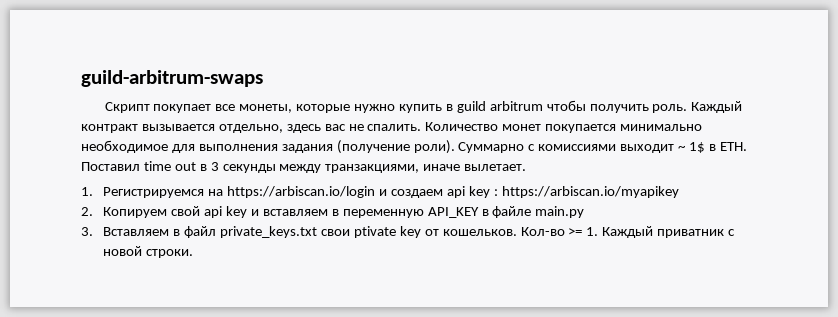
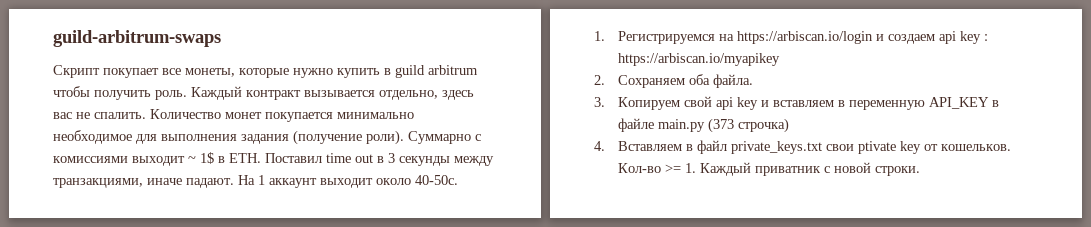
[464,164,527,171] вылетает. -> [186,175,458,188] падают. На 1 аккаунт выходит около 40-50с.
(93, 211) none -> [618,74,754,88] [594,97,605,107] Сохраняем оба файла. // 3.
[81,227,93,236] // 3. -> [708,118,790,133] [594,141,605,151] (373 строчка) // 4.

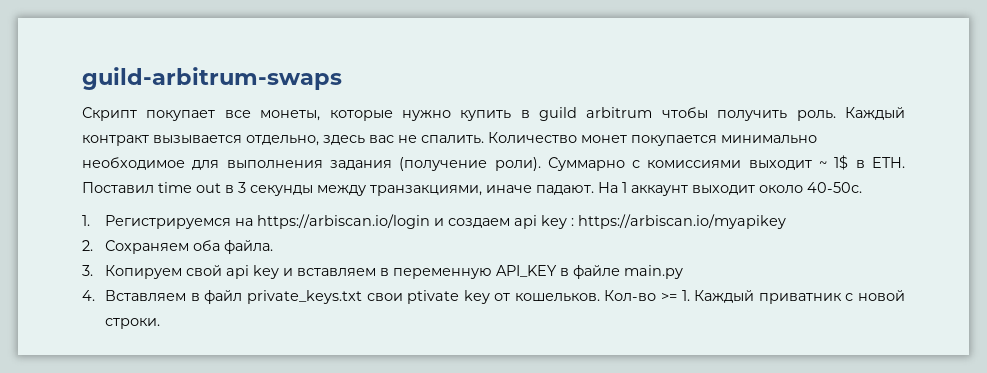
[708,118,790,133] (373 строчка) -> (684, 272) none

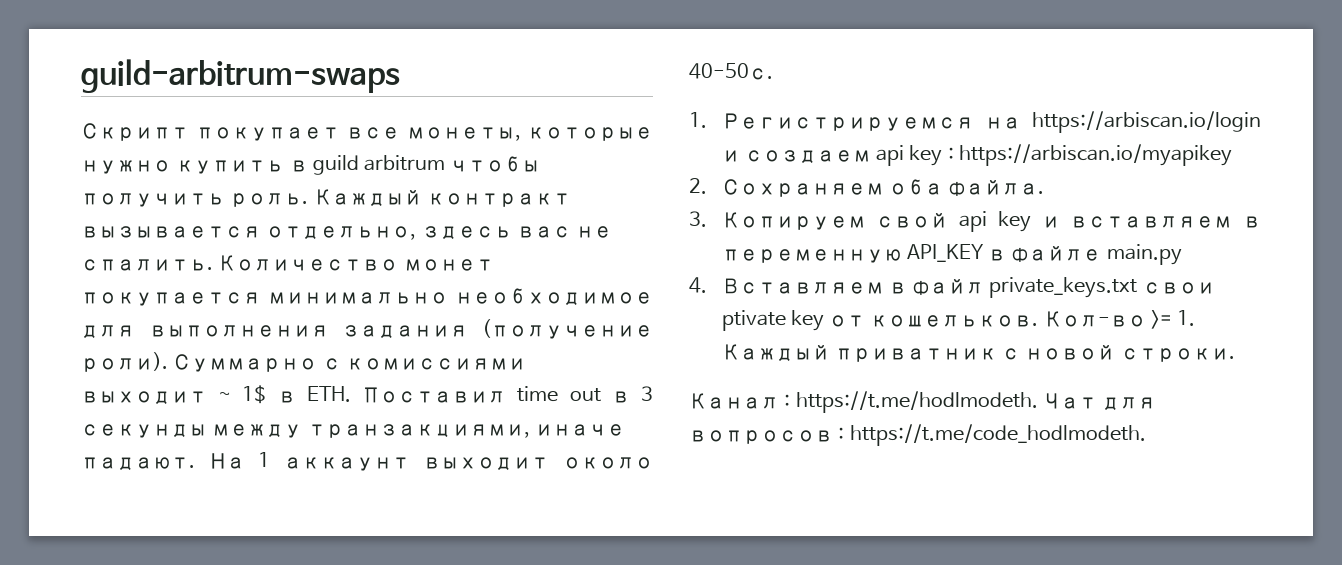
(161, 323) none -> [689,391,1157,413] [689,424,1146,446] // Канал : https://t.me/hodlmodeth. Чат для вопросов : https://t.me/code_hodlmodeth.

